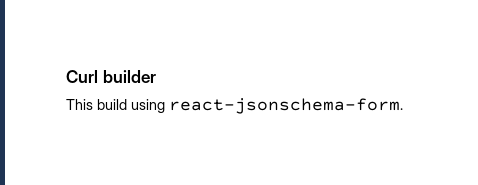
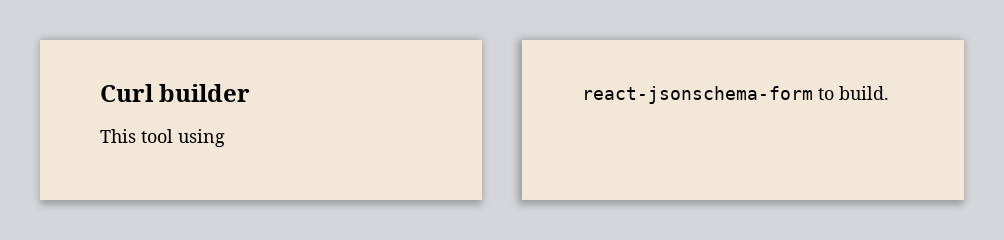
[97,98,403,114] build using react-jsonschema-form. -> [141,129,225,147] [582,86,889,104] tool using react-jsonschema-form to build.

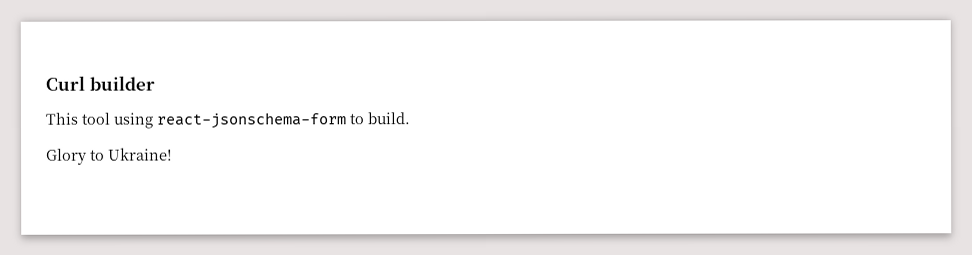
(889, 93) none -> [46,147,172,165] // Glory to Ukraine!

